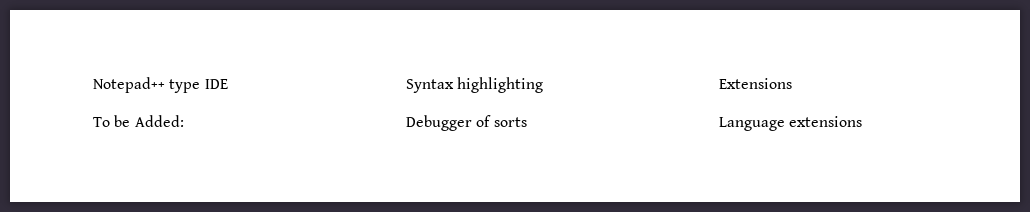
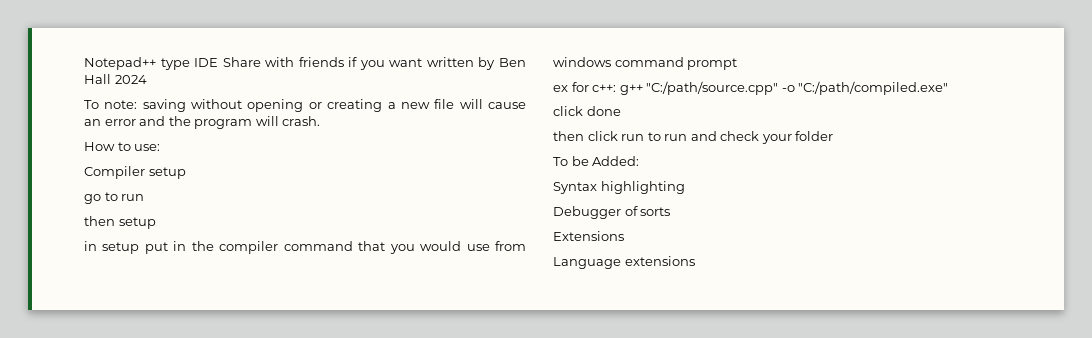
(228, 84) none -> [222,57,526,70] [84,74,147,84] [84,99,526,112] [84,116,321,129] [84,142,161,151] [84,166,186,179] [84,192,145,204] [84,216,156,229] [84,241,526,254] [553,57,738,70] [553,81,949,95] [553,106,621,116] [553,131,834,144] Share with friends if you want written by Ben Hall 2024 // To note: saving without opening or creating a new file will cause an error and the program will crash. // How to use: // Compiler setup // go to run // then setup // in setup put in the compiler command that you would use from windows command prompt // ex for c++: g++ "C:/path/source.cpp" -o "C:/path/compiled.exe" // click done // then click run to run and check your folder

